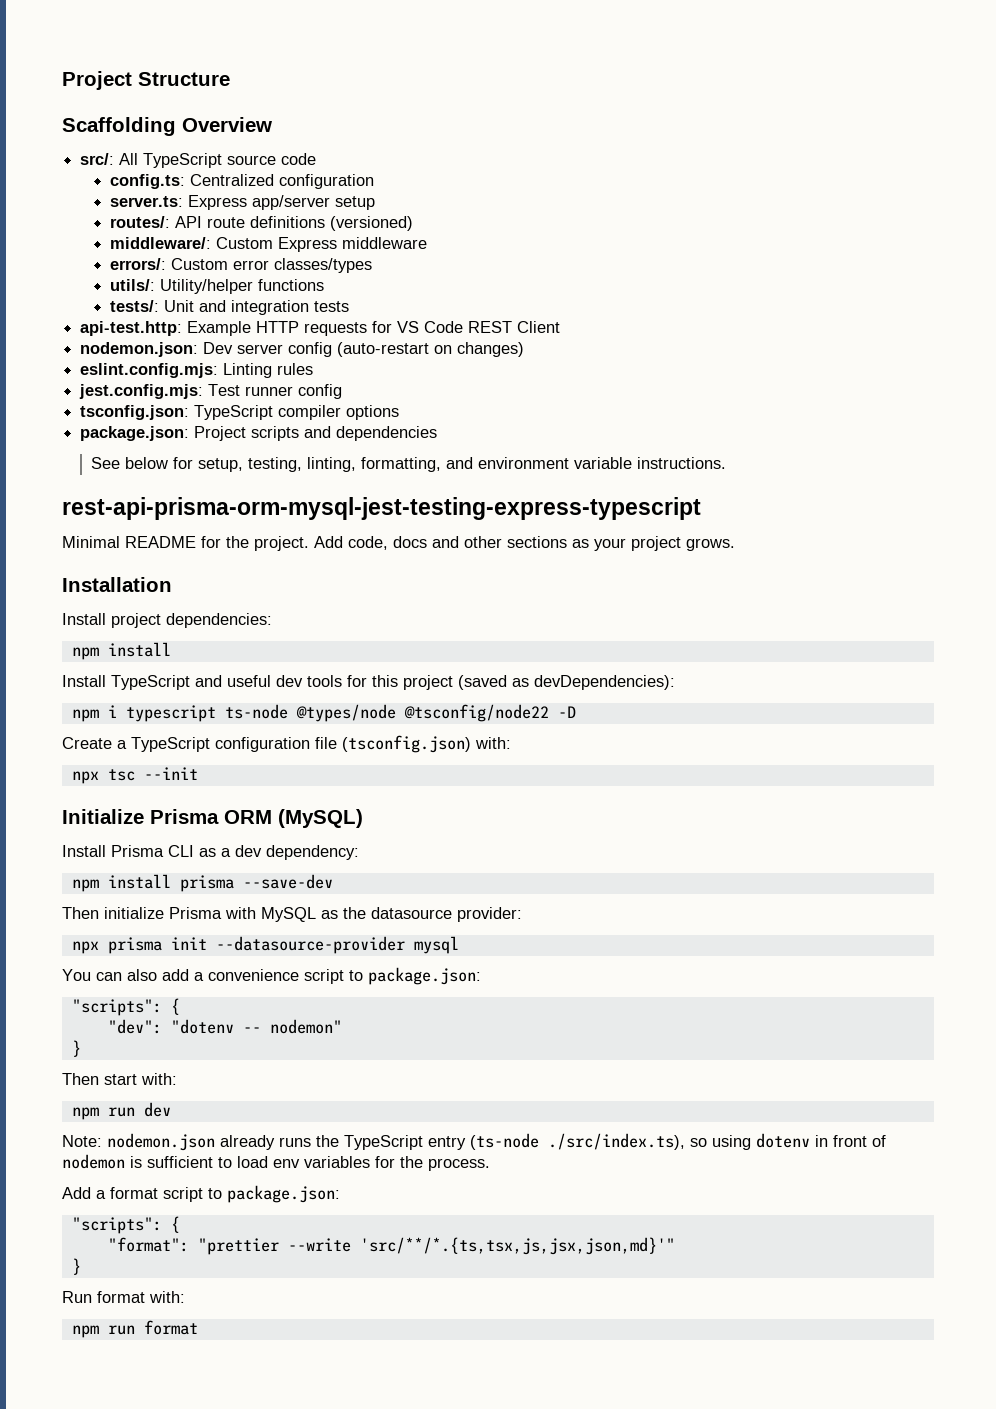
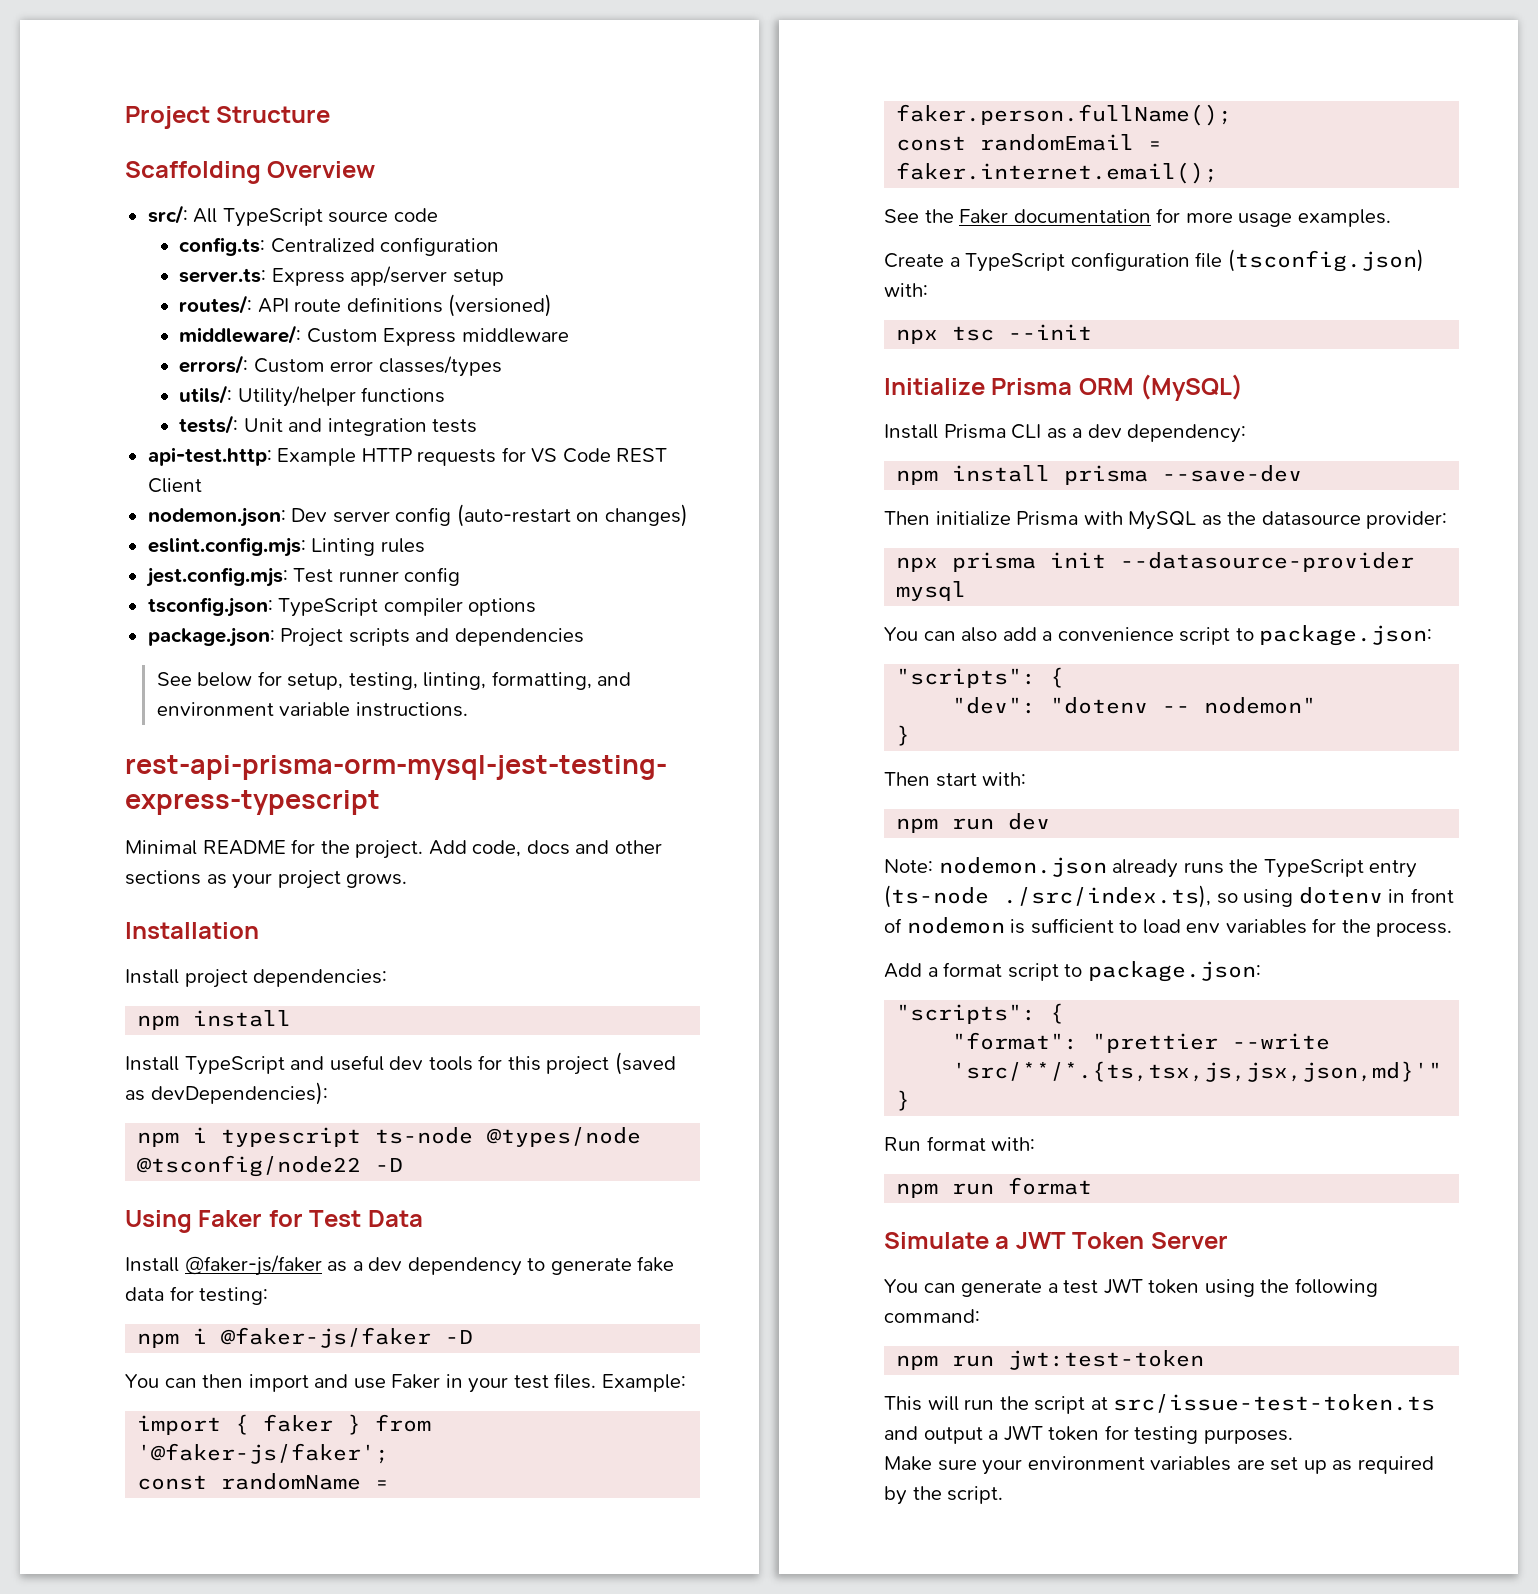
(576, 712) none -> [125,1210,423,1233] [125,1255,675,1276] [125,1286,269,1305] [137,1327,474,1348] [125,1373,686,1393] [137,1414,432,1435] [137,1443,390,1464] [137,1473,390,1490] [896,104,1233,126] [896,134,1163,151] [896,162,1219,184] [884,208,1391,227] // Using Faker for Test Data // Install @faker-js/faker as a dev dependency to generate fake data for testing: // npm i @faker-js/faker -D // You can then import and use Faker in your test files. Example: // import { faker } from '@faker-js/faker'; // const randomName = faker.person.fullName(); // const randomEmail = faker.internet.email(); // See the Faker documentation for more usage examples.
(198, 1327) none -> [884,1232,1228,1249] [884,1278,1378,1297] [884,1309,980,1323] [896,1350,1205,1370] [884,1394,1436,1414] [884,1425,1293,1444] [884,1456,1434,1475] [884,1486,1004,1505] // Simulate a JWT Token Server // You can generate a test JWT token using the following command: // npm run jwt:test-token // This will run the script at src/issue-test-token.ts and output a JWT token for testing purposes. // Make sure your environment variables are set up as required by the script.

